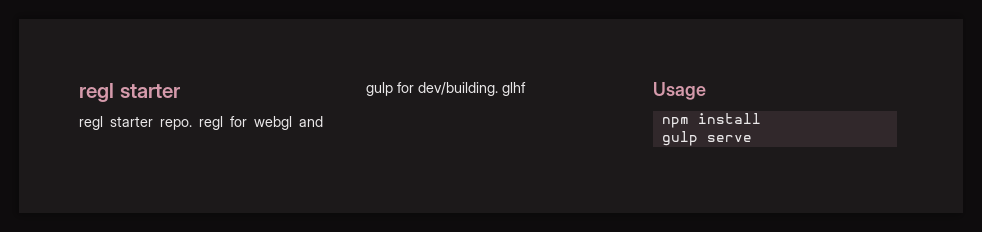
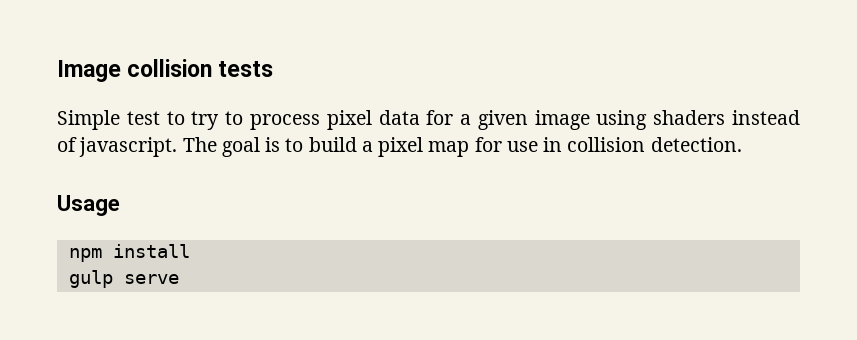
[79,83,180,102] [79,116,323,130] [366,82,526,96] regl starter // regl starter repo. regl for webgl and gulp for dev/building. glhf -> [57,59,274,82] [57,110,801,130] [57,137,742,157] Image collision tests // Simple test to try to process pixel data for a given image using shaders instead of javascript. The goal is to build a pixel map for use in collision detection.

